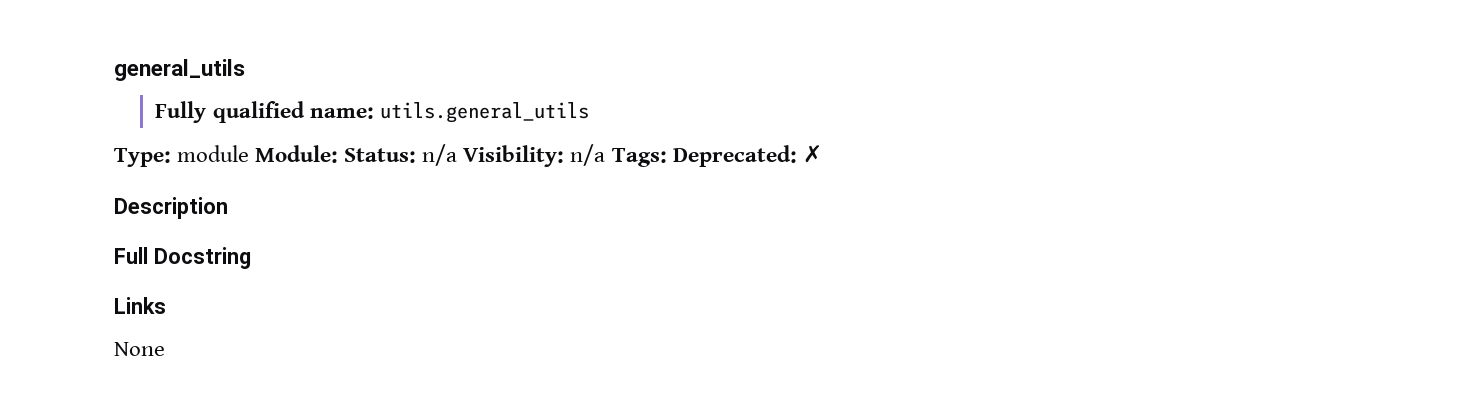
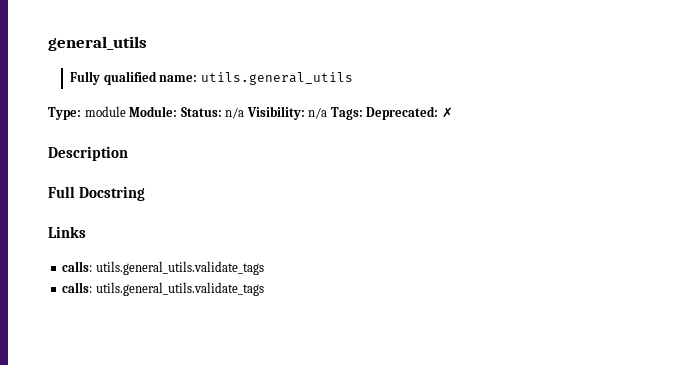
[114,342,165,356] // None -> [62,261,264,275] [62,282,264,296] // calls: utils.general_utils.validate_tags // calls: utils.general_utils.validate_tags

